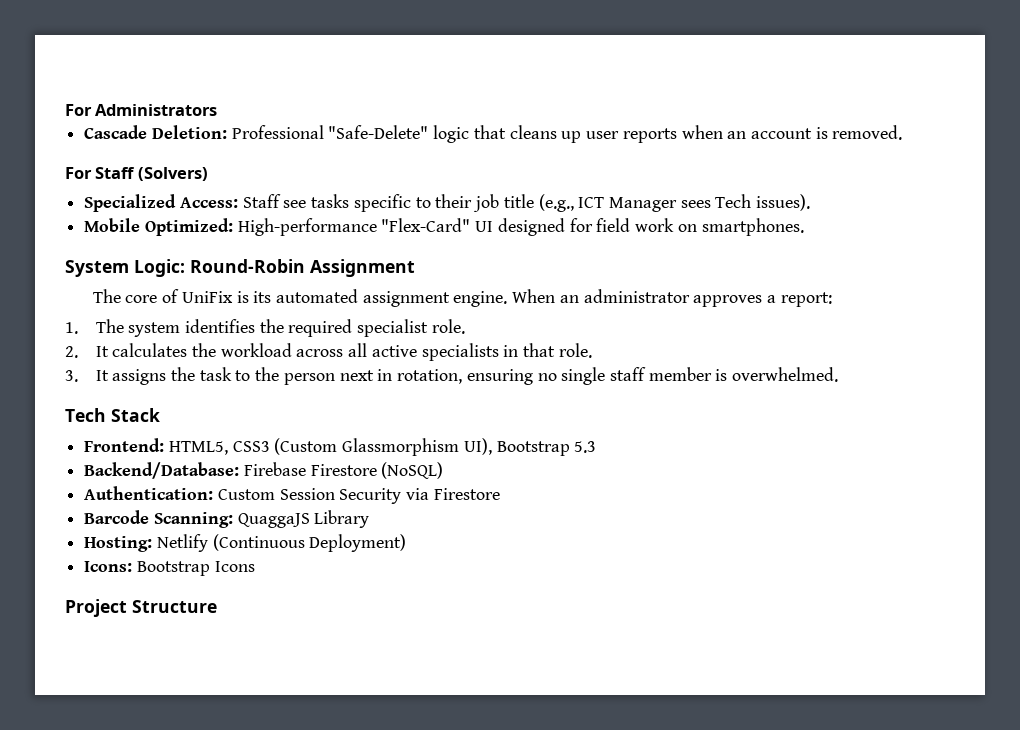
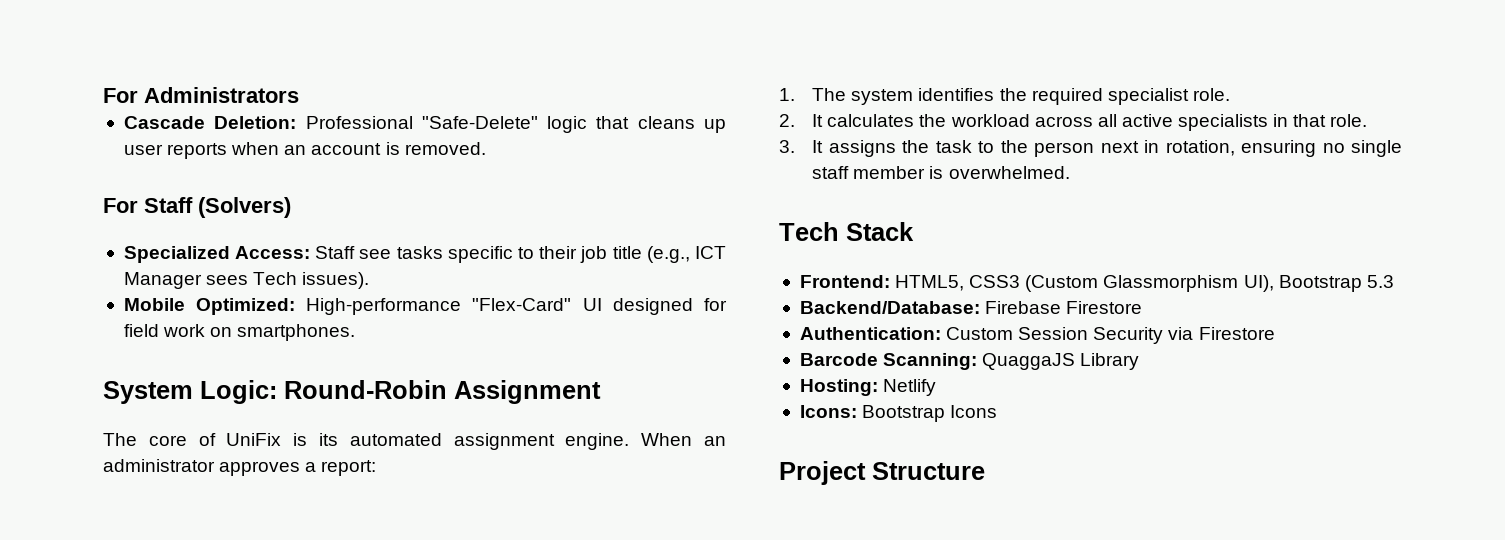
[381,462,444,479] (NoSQL) -> (1143, 307) none
[212,534,407,552] (Continuous Deployment) -> (937, 387) none

